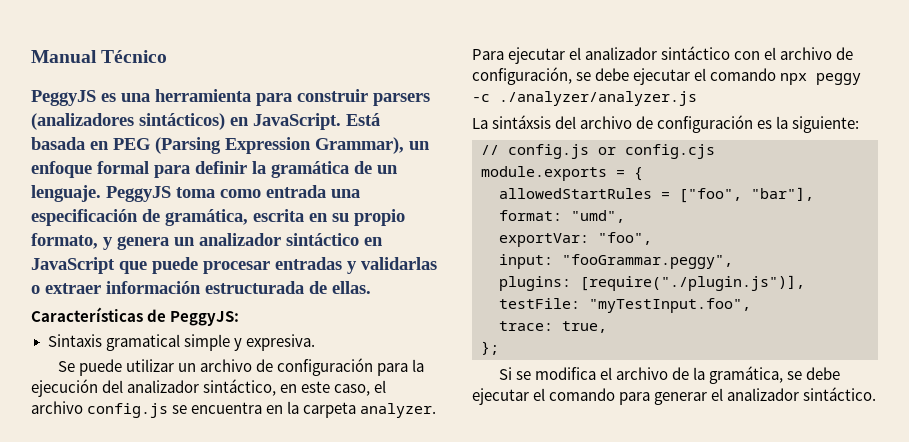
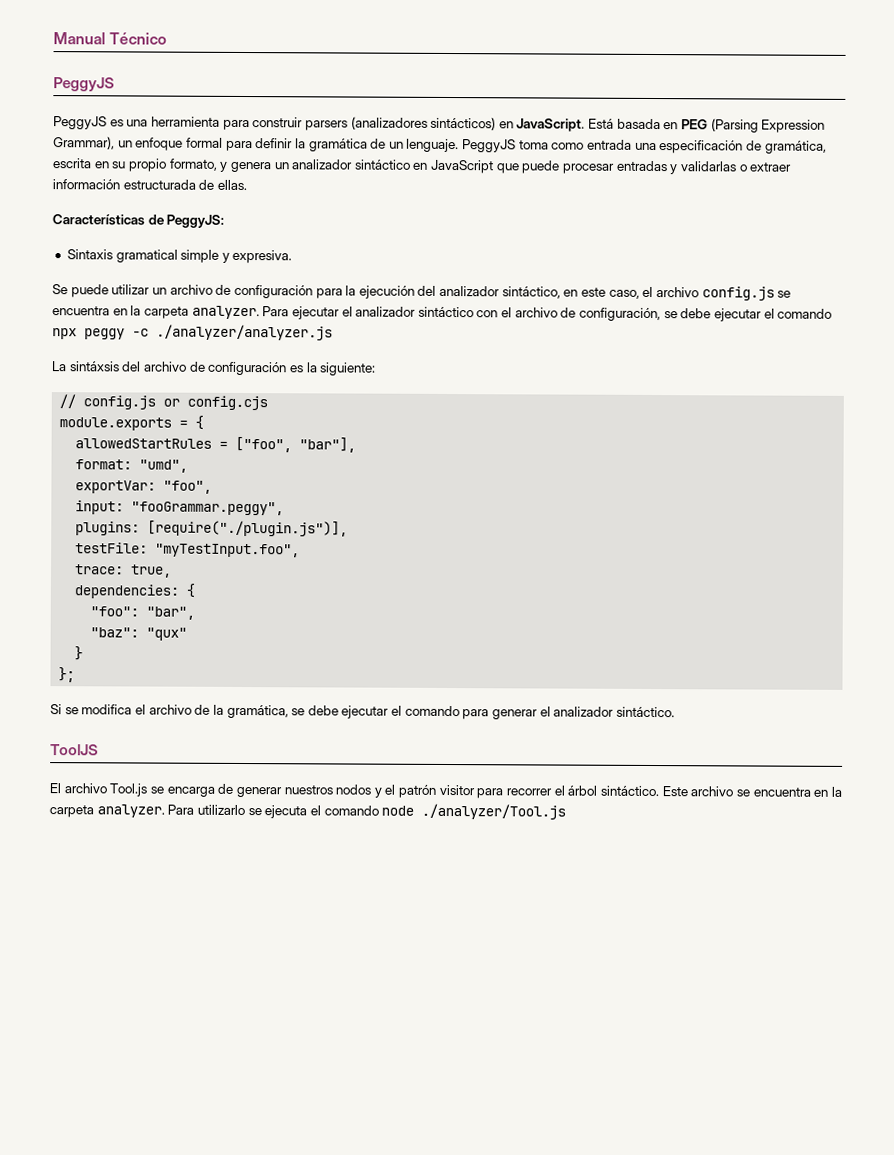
(96, 98) none -> [53,116,107,130] // PeggyJS
(607, 327) none -> [74,583,196,599] [90,606,196,620] [90,627,188,641] [74,646,84,661] // dependencies: { // "foo": "bar", // "baz": "qux" // }
(877, 394) none -> [50,744,99,756] [49,783,842,799] [49,803,567,820] // ToolJS // El archivo Tool.js se encarga de generar nuestros nodos y el patrón visitor para recorrer el árbol sintáctico. Este archivo se encuentra en la carpeta analyzer. Para utilizarlo se ejecuta el comando node ./analyzer/Tool.js

